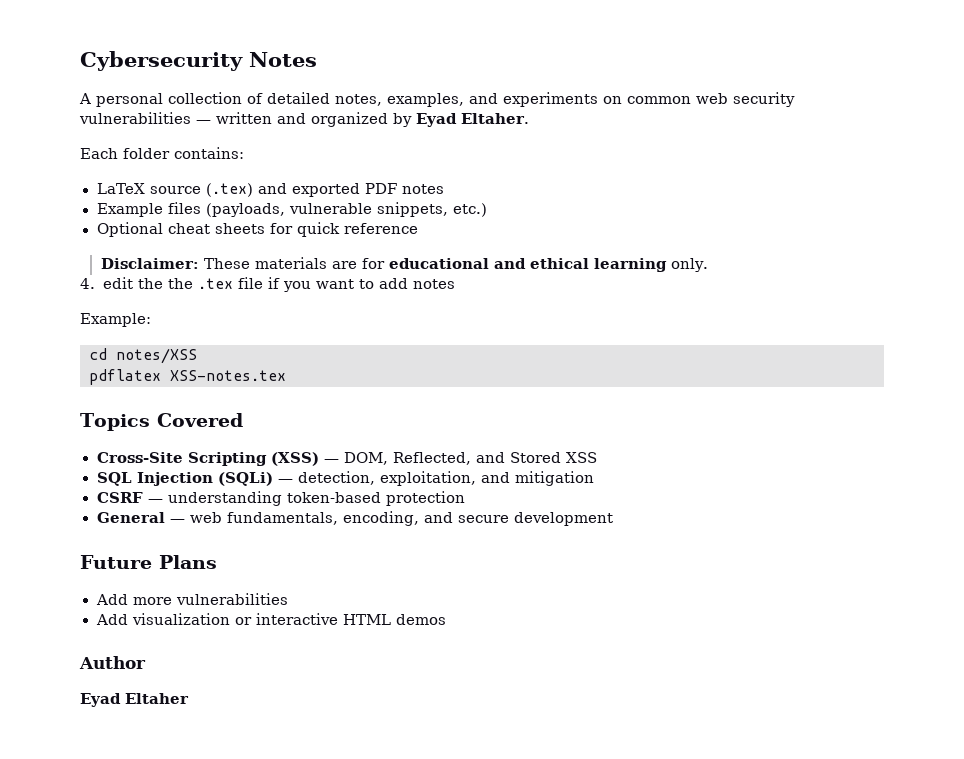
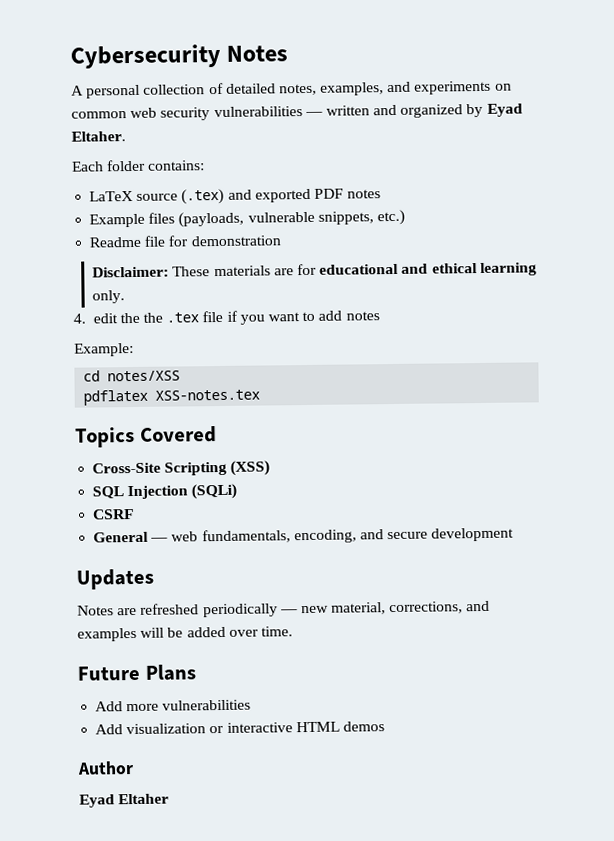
[96,222,418,237] Optional cheat sheets for quick reference -> [89,235,281,248] Readme file for demonstration
[323,452,597,465] [96,471,594,486] [96,491,465,506] — DOM, Reflected, and Stored XSS // SQL Injection (SQLi) — detection, exploitation, and mitigation // CSRF — understanding token-based protection -> [92,483,238,500] [93,508,135,520] // SQL Injection (SQLi) // CSRF
(613, 519) none -> [76,568,154,590] [77,600,491,618] [77,626,293,642] // Updates // Notes are refreshed periodically — new material, corrections, and examples will be added over time.

